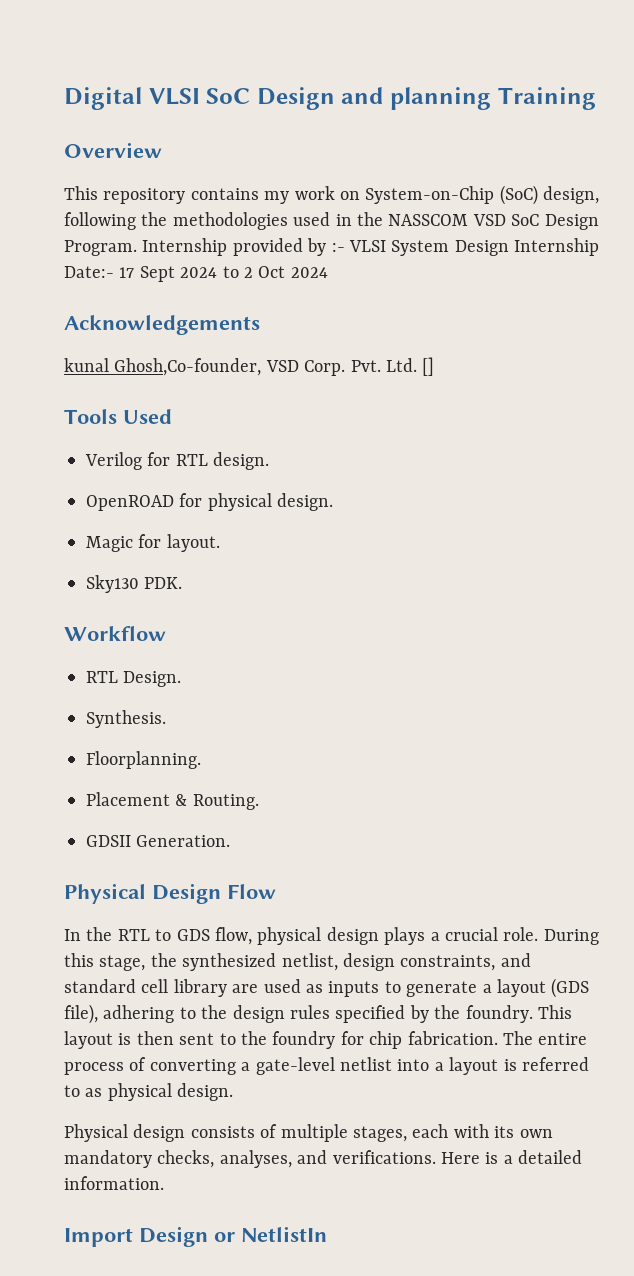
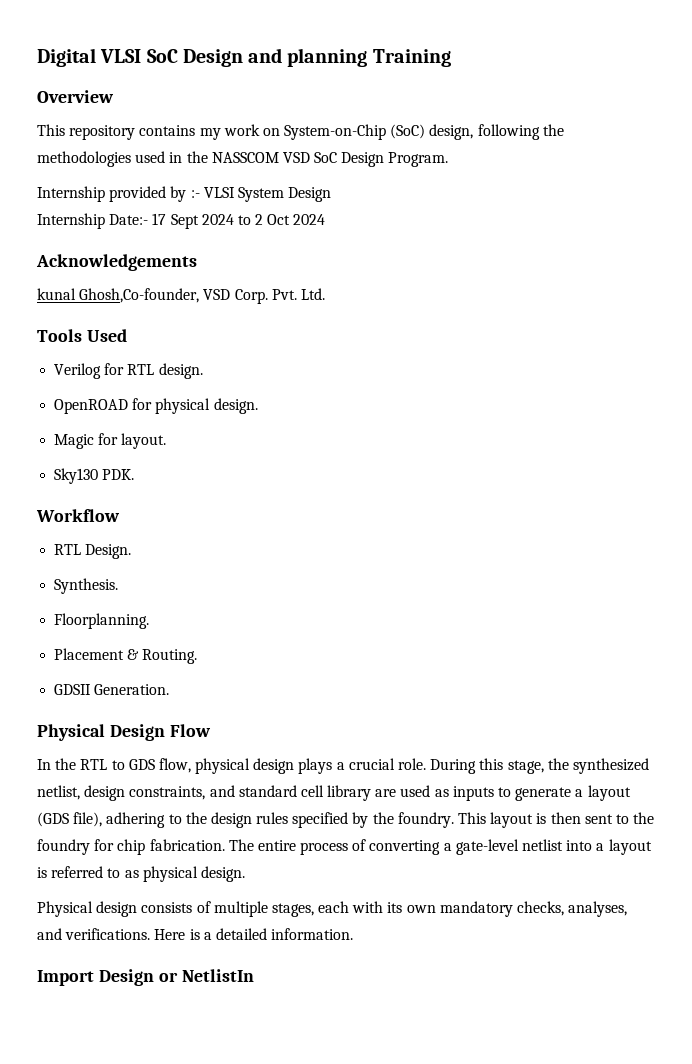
(137, 248) none -> (449, 159) //
(509, 248) none -> (332, 194) //
[422,357,435,376] [] -> (325, 294) none

